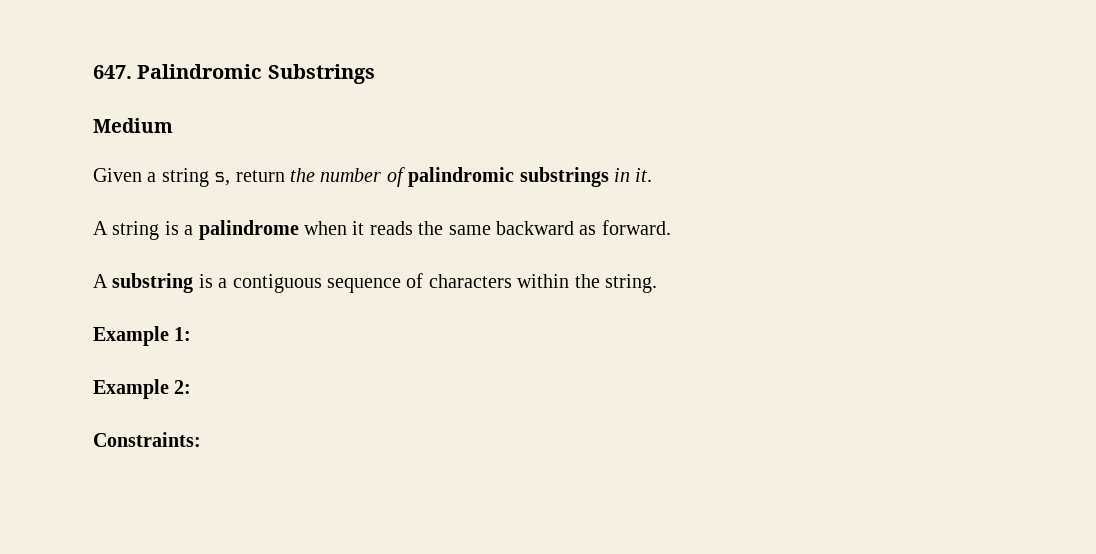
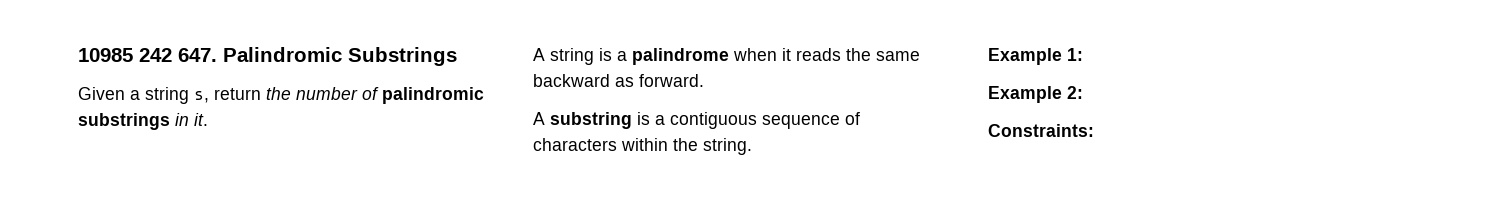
(93, 72) none -> [78,48,172,62] 10985 242
[93,118,173,133] // Medium -> (457, 56) none

